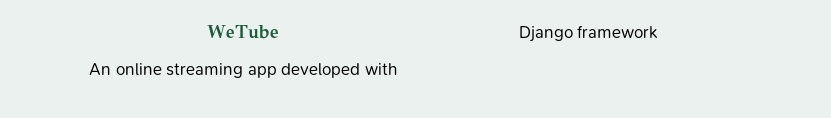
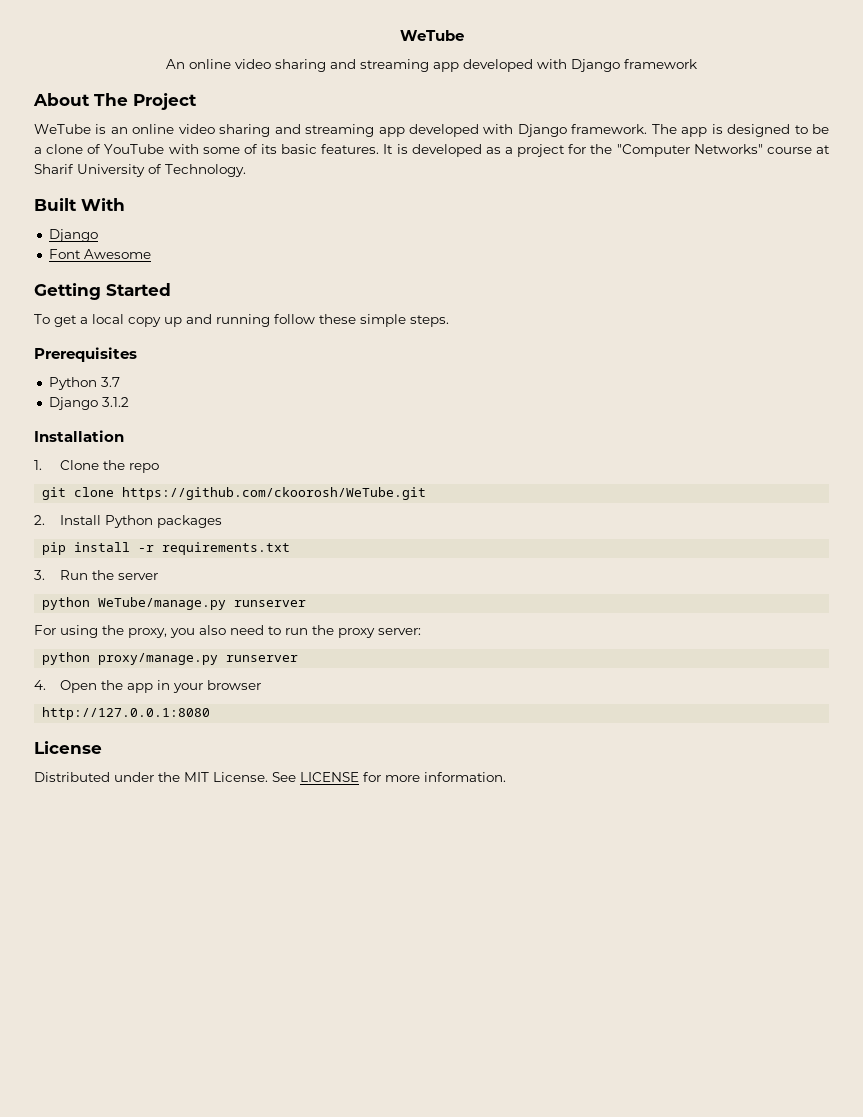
(162, 69) none -> [235,59,356,72] video sharing and
(659, 32) none -> [33,93,197,110] [34,124,830,137] [34,144,830,157] [34,164,246,177] [34,198,125,211] [48,229,98,242] [48,249,151,259] [34,283,171,300] [34,314,449,327] [34,347,137,362] [48,377,120,390] [48,397,129,410] [34,430,124,442] [34,460,160,473] [42,487,427,500] [34,515,223,528] [42,542,291,555] [34,570,159,580] [42,597,307,610] [34,625,421,638] [42,652,299,665] [34,680,262,693] [42,707,211,720] [34,741,102,754] [34,772,506,782] // About The Project // WeTube is an online video sharing and streaming app developed with Django framework. The app is designed to be a clone of YouTube with some of its basic features. It is developed as a project for the "Computer Networks" course at Sharif University of Technology. // Built With // Django // Font Awesome // Getting Started // To get a local copy up and running follow these simple steps. // Prerequisites // Python 3.7 // Django 3.1.2 // Installation // 1. Clone the repo // git clone https://github.com/ckoorosh/WeTube.git // 2. Install Python packages // pip install -r requirements.txt // 3. Run the server // python WeTube/manage.py runserver // For using the proxy, you also need to run the proxy server: // python proxy/manage.py runserver // 4. Open the app in your browser // http://127.0.0.1:8080 // License // Distributed under the MIT License. See LICENSE for more information.

